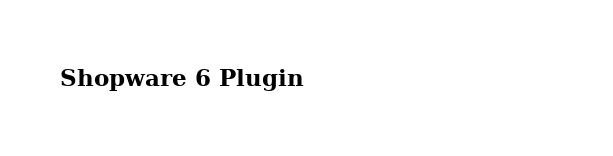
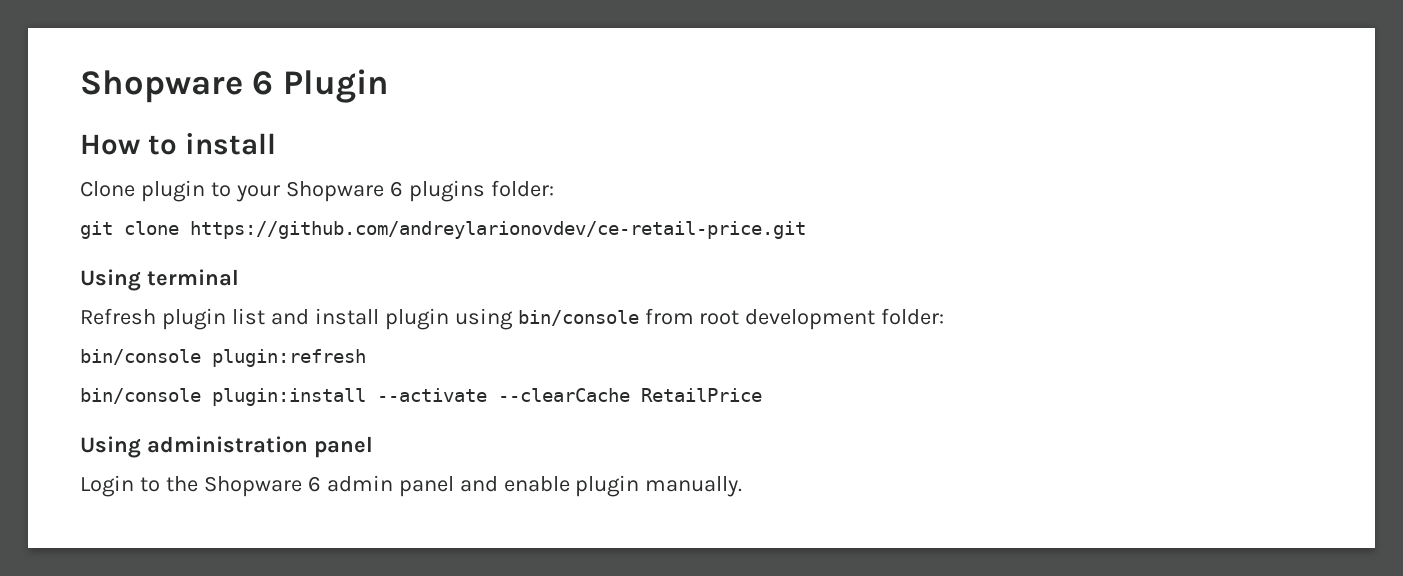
(304, 80) none -> [80,133,276,155] [80,180,554,202] [80,221,806,239] [80,269,239,291] [80,308,945,330] [80,349,366,367] [80,388,762,406] [80,436,373,458] [80,475,743,497] // How to install // Clone plugin to your Shopware 6 plugins folder: // git clone https://github.com/andreylarionovdev/ce-retail-price.git // Using terminal // Refresh plugin list and install plugin using bin/console from root development folder: // bin/console plugin:refresh // bin/console plugin:install --activate --clearCache RetailPrice // Using administration panel // Login to the Shopware 6 admin panel and enable plugin manually.

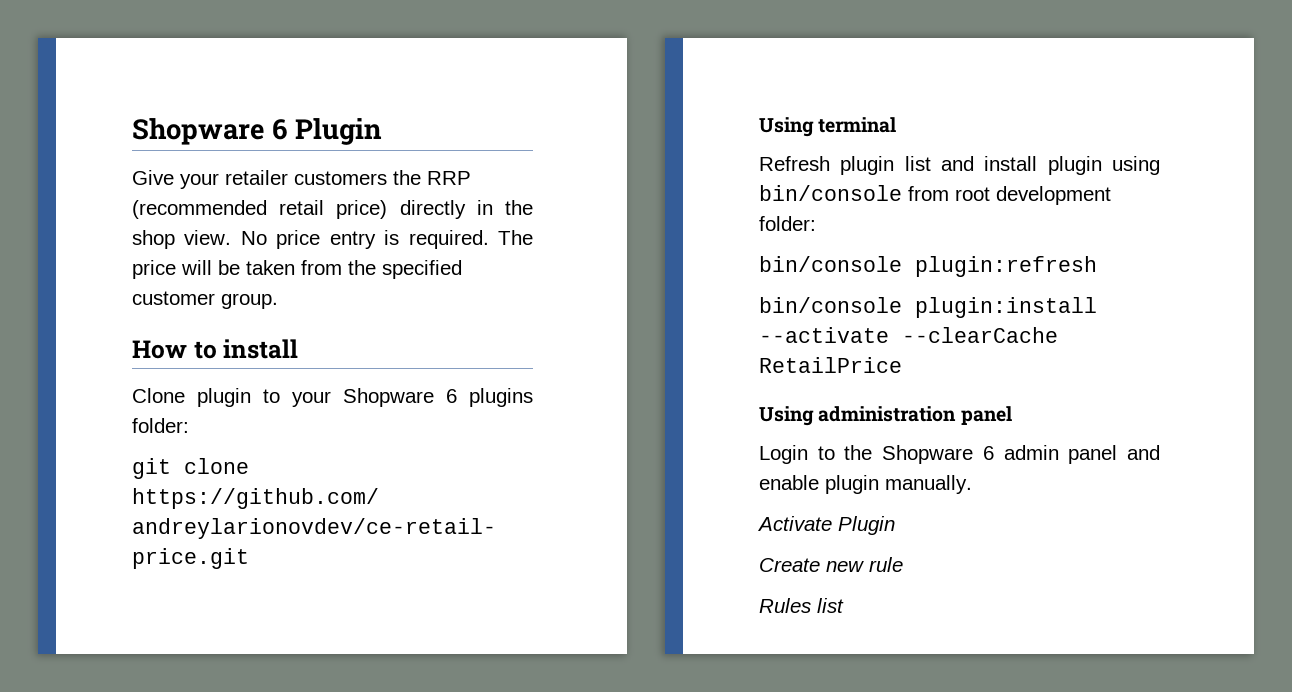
(389, 86) none -> [132,170,471,189] [132,200,533,219] [132,230,533,249] [132,260,462,279] [132,291,278,309] // Give your retailer customers the RRP (recommended retail price) directly in the shop view. No price entry is required. The price will be taken from the specified customer group.
(743, 486) none -> [757,516,895,535] [759,557,903,572] [759,598,844,613] // Activate Plugin // Create new rule // Rules list

